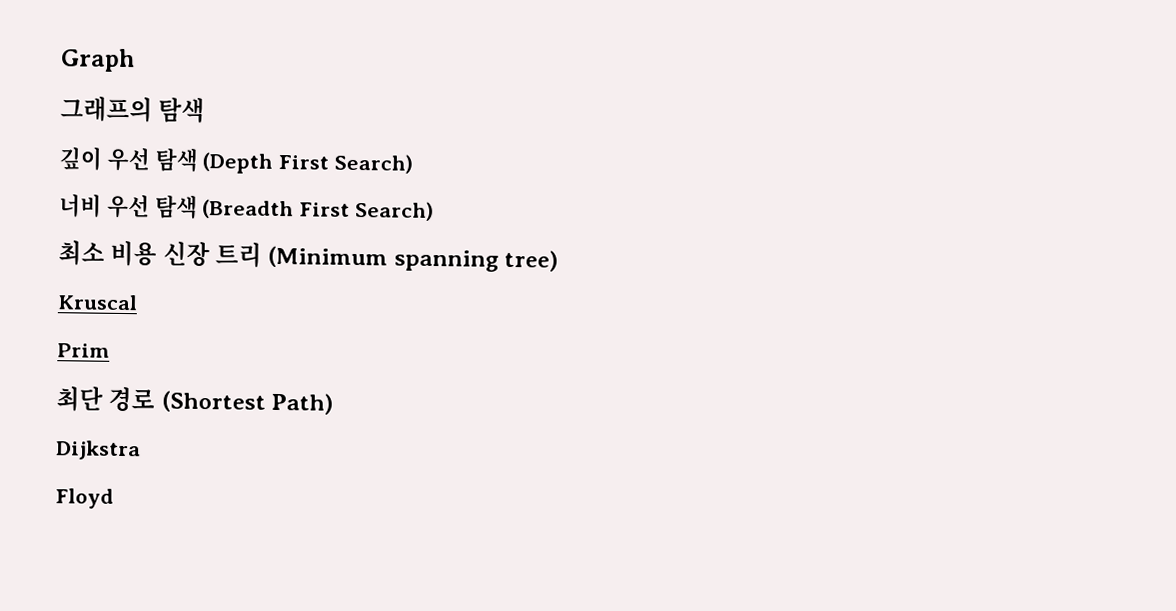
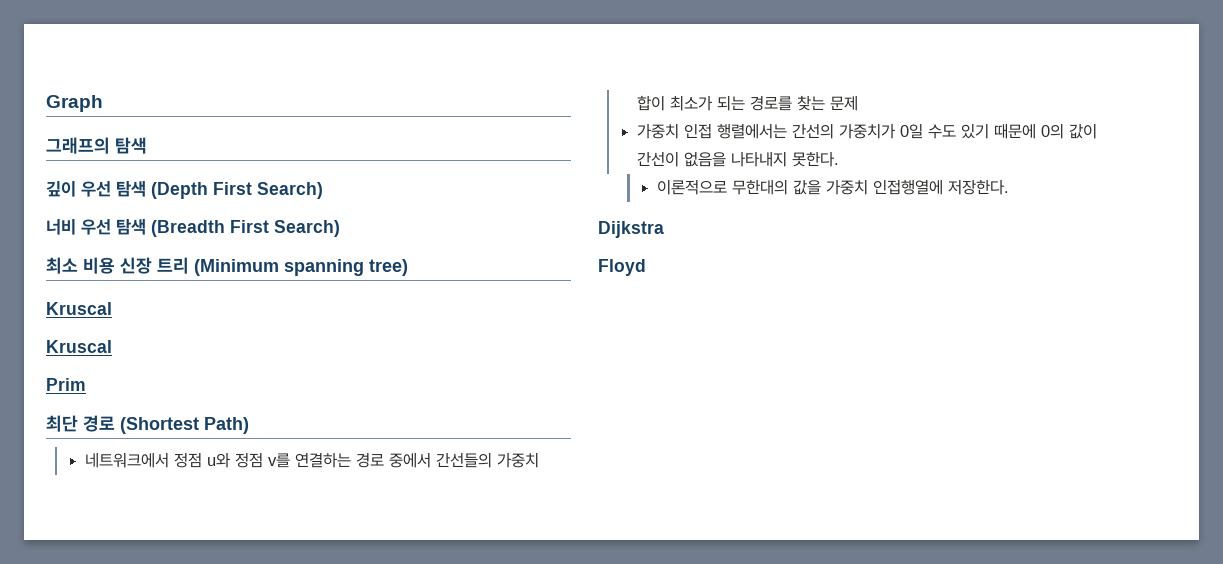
(138, 302) none -> [46,340,112,353] // Kruscal
(334, 403) none -> [84,452,539,468] [636,95,858,111] [636,123,1097,139] [636,151,839,167] [657,179,1010,195] // 네트워크에서 정점 u와 정점 v를 연결하는 경로 중에서 간선들의 가중치 합이 최소가 되는 경로를 찾는 문제 // 가중치 인접 행렬에서는 간선의 가중치가 0일 수도 있기 때문에 0의 값이 간선이 없음을 나타내지 못한다. // 이론적으로 무한대의 값을 가중치 인접행열에 저장한다.

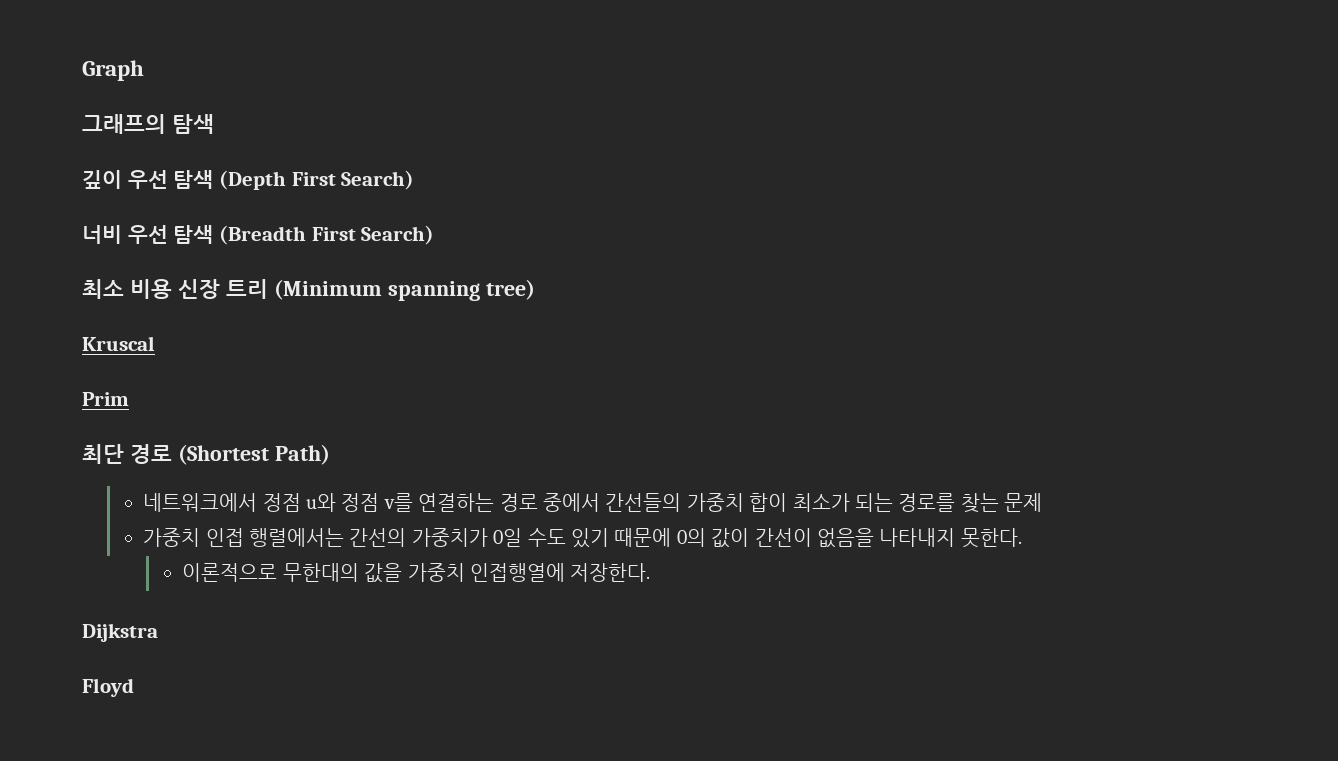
[46,340,112,353] // Kruscal -> (155, 343) none

